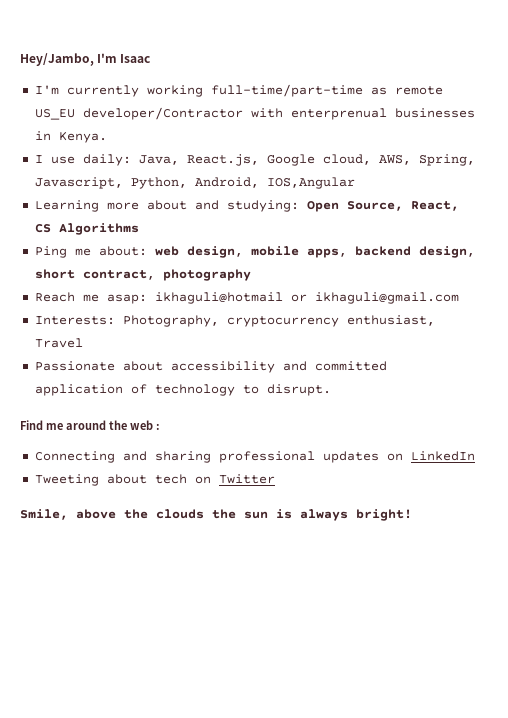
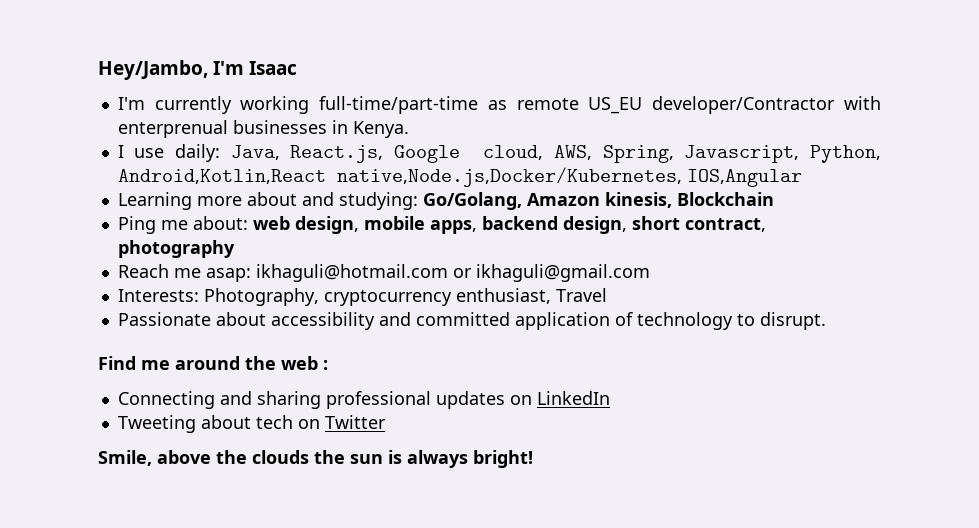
[194,177,259,188] Android, -> [117,167,682,187] Android,Kotlin,React native,Node.js,Docker/Kubernetes,
[306,201,459,212] [34,223,139,235] Open Source, React, CS Algorithms -> [422,192,774,210] Go/Golang, Amazon kinesis, Blockchain
[154,292,283,304] ikhaguli@hotmail -> [255,264,448,282] ikhaguli@hotmail.com

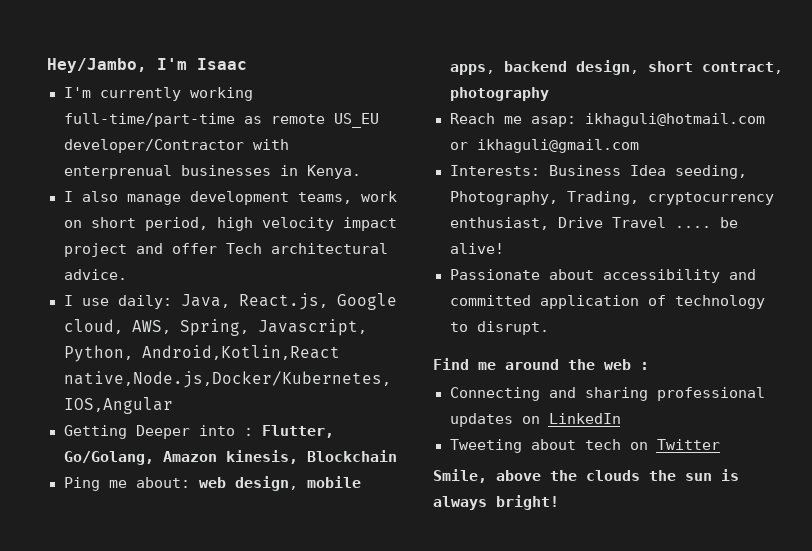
(409, 129) none -> [63,191,397,205] [63,217,397,231] [63,243,388,257] [63,269,127,280] // I also manage development teams, work on short period, high velocity impact project and offer Tech architectural advice.
[117,192,418,210] Learning more about and studying: -> [63,425,334,439] Getting Deeper into : Flutter,
[203,288,319,306] Photography, -> [548,165,747,179] [449,191,639,205] Business Idea seeding, Photography, Trading,
(551, 296) none -> [557,217,603,228] Drive
(607, 295) none -> [674,217,738,228] [449,243,504,254] .... be alive!

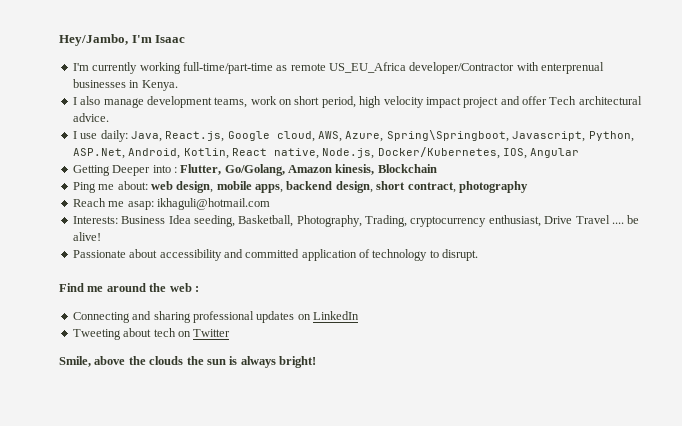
[333,113,379,128] US_EU -> [329,62,406,73] US_EU_Africa
[179,319,367,336] [63,345,340,362] [63,371,391,388] [63,397,173,414] Spring, Javascript, Python, Android,Kotlin,React native,Node.js,Docker/Kubernetes, IOS,Angular -> [345,130,634,142] [72,147,580,159] Azure, Spring\Springboot, Javascript, Python, ASP.Net, Android, Kotlin, React native, Node.js, Docker/Kubernetes, IOS, Angular
[449,139,639,153] or ikhaguli@gmail.com -> (270, 204) none
(747, 172) none -> [238,215,294,227] Basketball,

